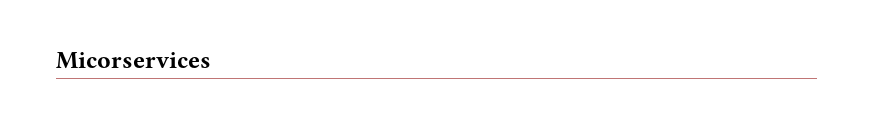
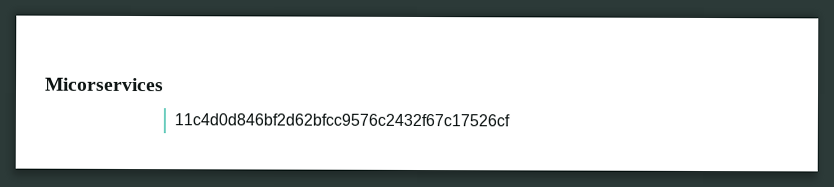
(211, 60) none -> [173,113,510,127] // 11c4d0d846bf2d62bfcc9576c2432f67c17526cf

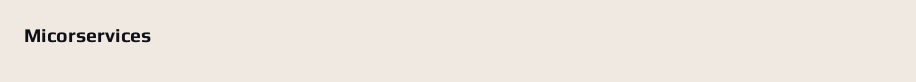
[173,113,510,127] // 11c4d0d846bf2d62bfcc9576c2432f67c17526cf -> (151, 36) none

